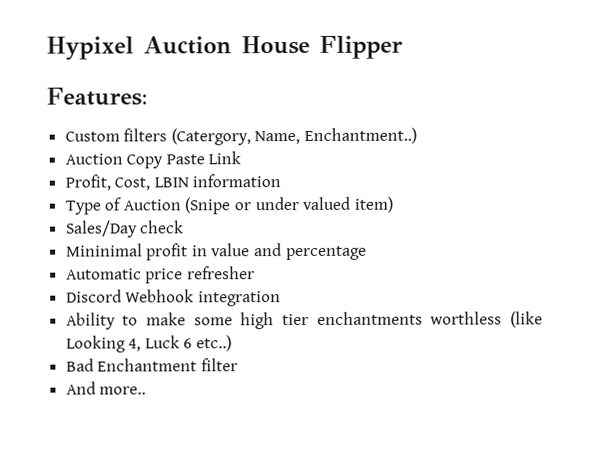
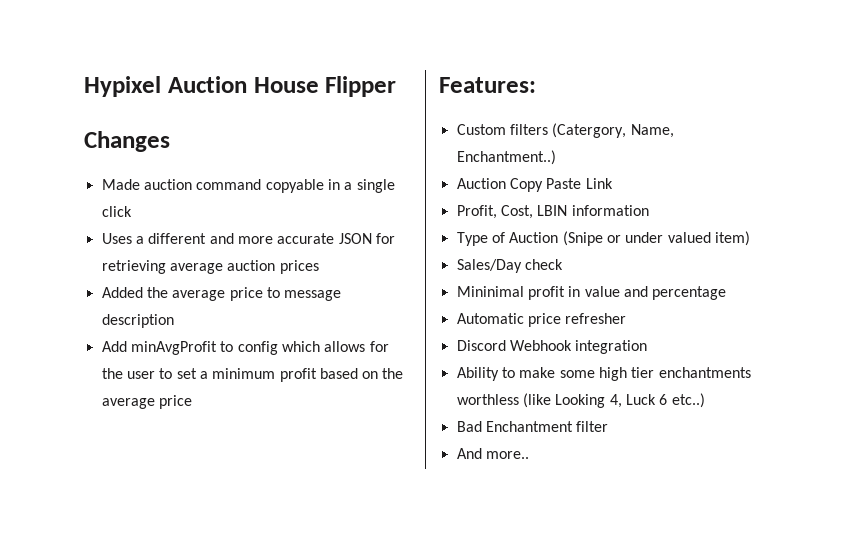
(403, 47) none -> [84,131,170,152] [101,179,395,193] [101,206,132,217] [101,233,395,244] [101,260,319,274] [101,287,342,301] [101,314,174,328] [101,341,389,355] [101,368,404,382] [101,395,192,409] // Changes // Made auction command copyable in a single click // Uses a different and more accurate JSON for retrieving average auction prices // Added the average price to message description // Add minAvgProfit to config which allows for the user to set a minimum profit based on the average price

